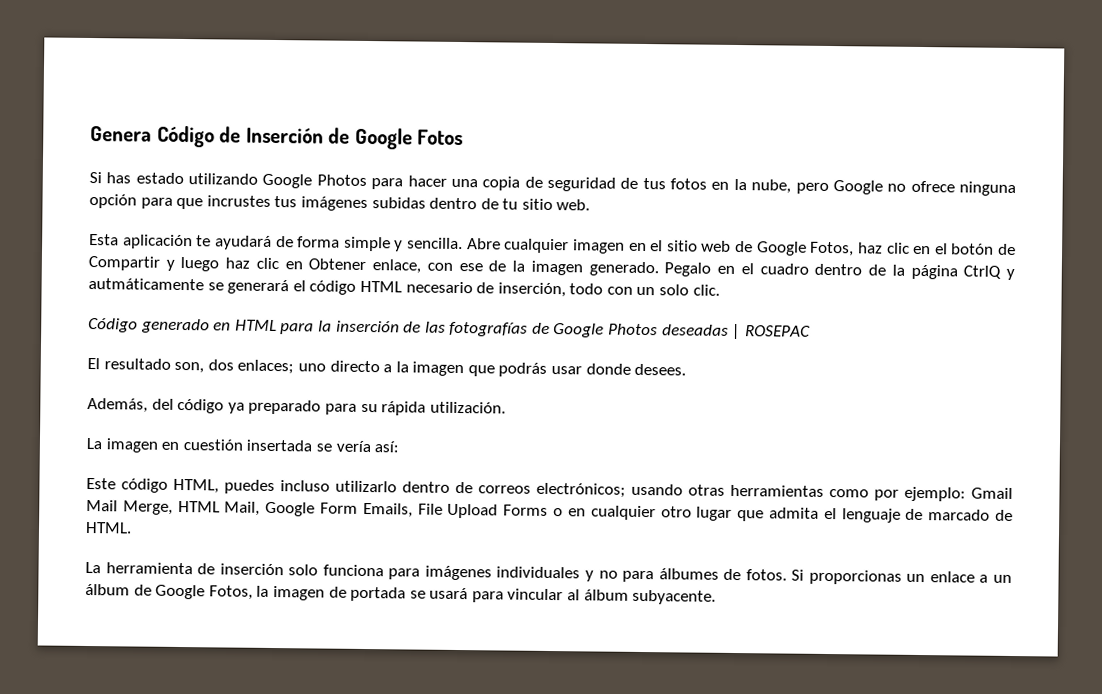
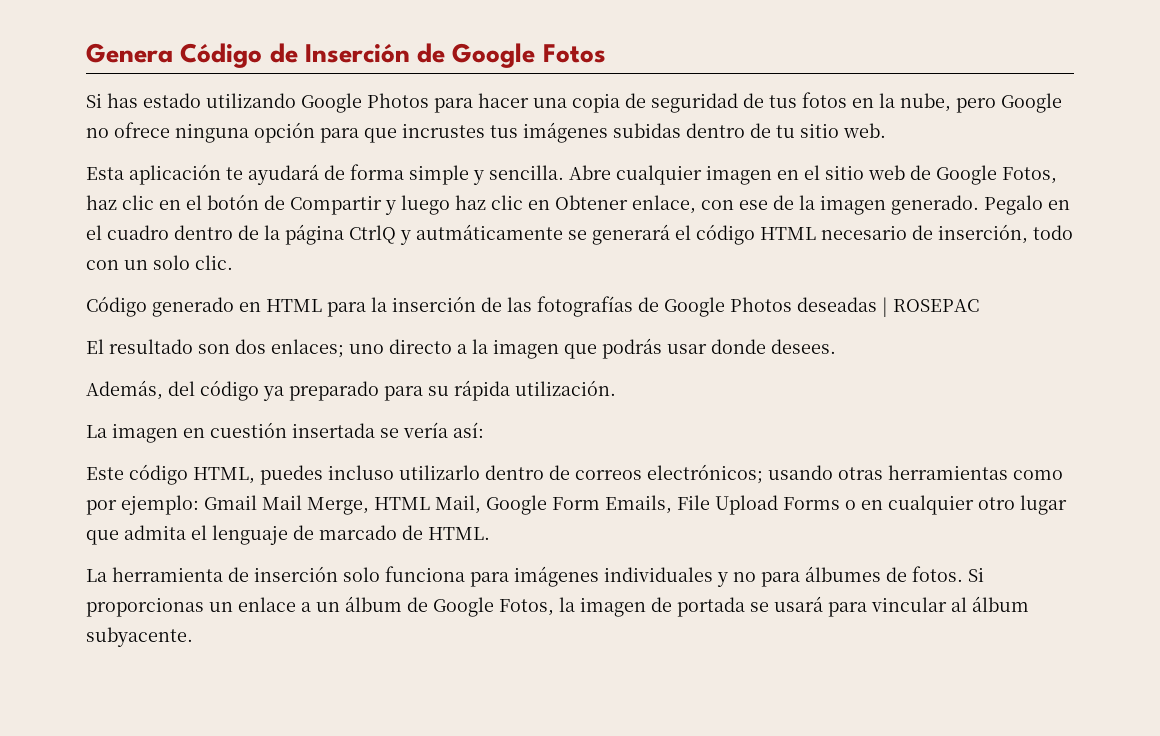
[174,361,205,374] son, -> [198,344,230,354] son

